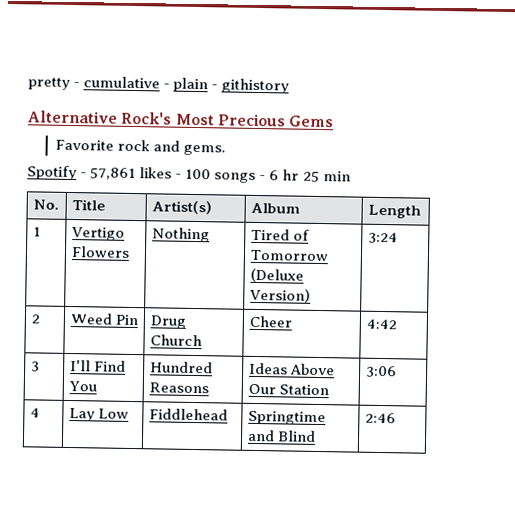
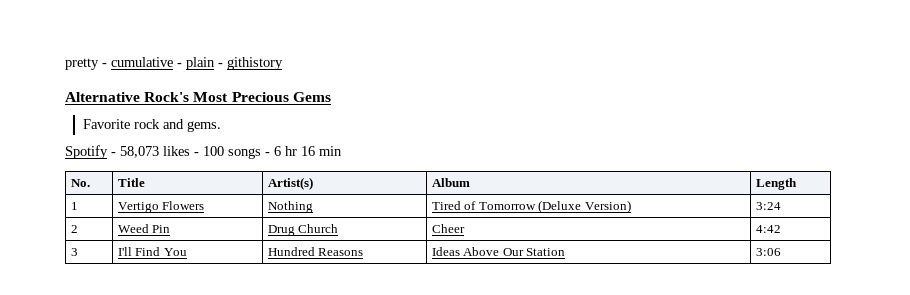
[90,167,137,181] 57,861 -> [120,146,159,158] 58,073
[302,170,320,182] 25 -> [301,146,315,156] 16
[29,407,40,418] [68,407,129,422] [148,408,228,421] [247,410,326,426] [246,429,316,442] [364,412,396,424] // 4 | Lay Low | Fiddlehead | Springtime and Blind | 2:46 -> (781, 252) none

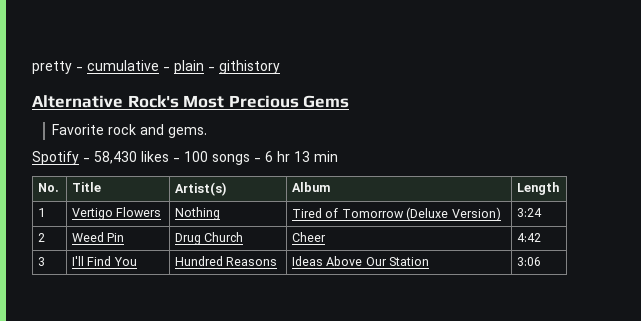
[120,146,159,158] 58,073 -> [94,151,137,164] 58,430
[301,146,315,156] 16 -> [294,151,310,162] 13

